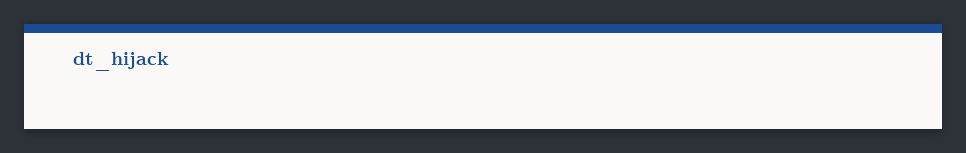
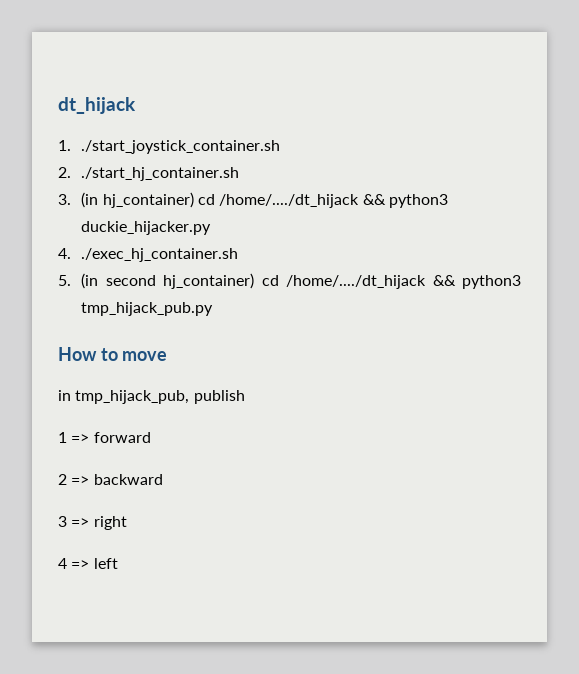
(169, 61) none -> [58,140,281,154] [58,167,240,181] [58,192,448,208] [81,221,212,235] [58,248,239,262] [58,273,521,289] [81,302,214,316] [58,347,168,361] [58,390,245,404] [58,432,151,443] [58,474,163,485] [58,516,127,530] [58,558,118,569] // 1. ./start_joystick_container.sh // 2. ./start_hj_container.sh // 3. (in hj_container) cd /home/..../dt_hijack && python3 duckie_hijacker.py // 4. ./exec_hj_container.sh // 5. (in second hj_container) cd /home/..../dt_hijack && python3 tmp_hijack_pub.py // How to move // in tmp_hijack_pub, publish // 1 => forward // 2 => backward // 3 => right // 4 => left

